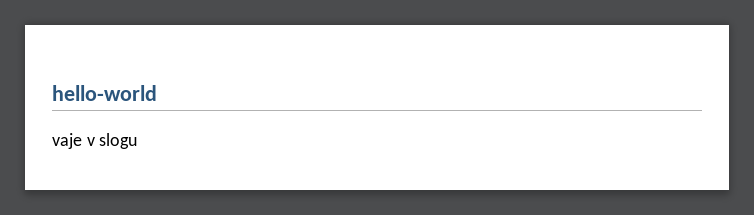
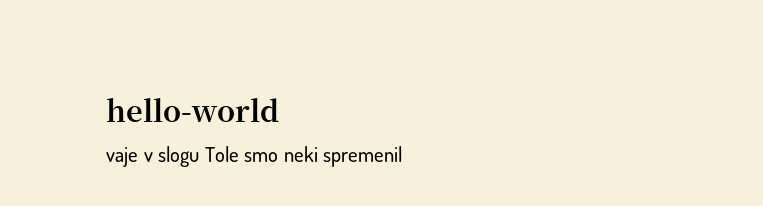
(138, 141) none -> [204,146,403,167] Tole smo neki spremenil

